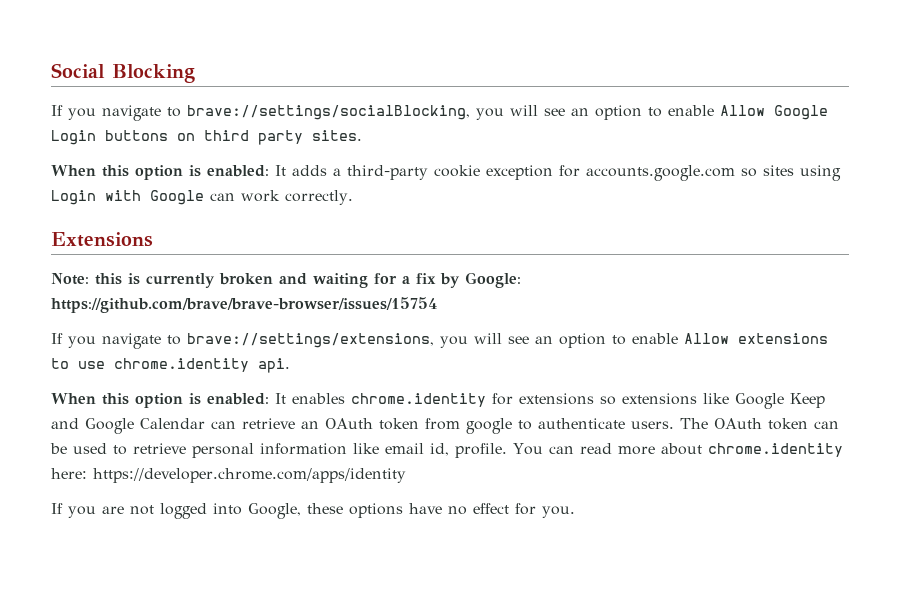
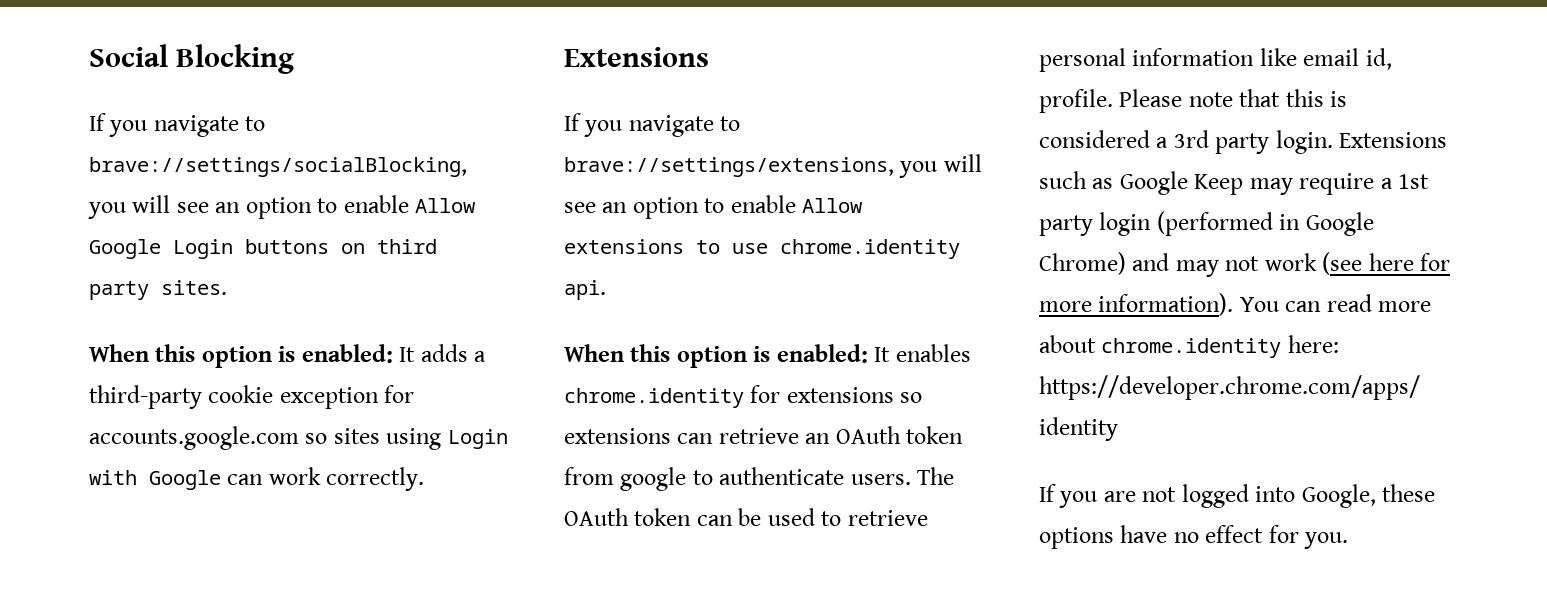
[51,272,521,288] [51,297,437,313] // Note: this is currently broken and waiting for a fix by Google: https://github.com/brave/brave-browser/issues/15754 -> (709, 57) none
[703,393,825,409] [51,418,205,434] like Google Keep and Google Calendar -> (671, 436) none
(507, 450) none -> [1119,89,1348,107] [1039,130,1448,154] [1039,171,1430,195] [1039,211,1374,236] [1039,252,1451,277] [1039,293,1234,316] Please note that this is considered a 3rd party login. Extensions such as Google Keep may require a 1st party login (performed in Google Chrome) and may not work (see here for more information).

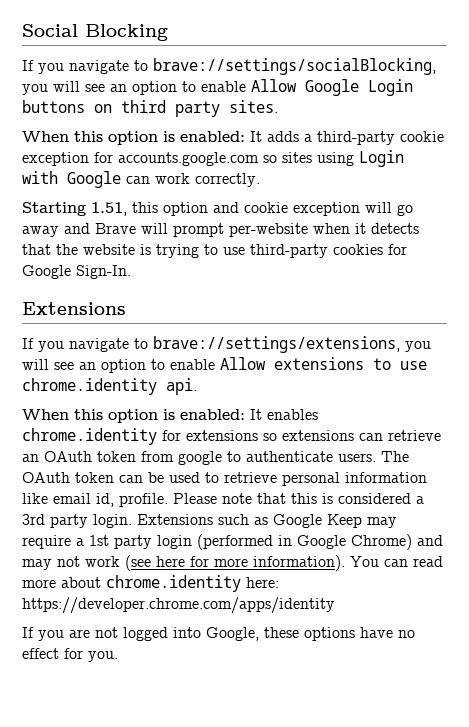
(425, 479) none -> [22,202,413,216] [22,223,419,237] [22,244,407,258] [22,265,131,279] // Starting 1.51, this option and cookie exception will go away and Brave will prompt per-website when it detects that the website is trying to use third-party cookies for Google Sign-In.

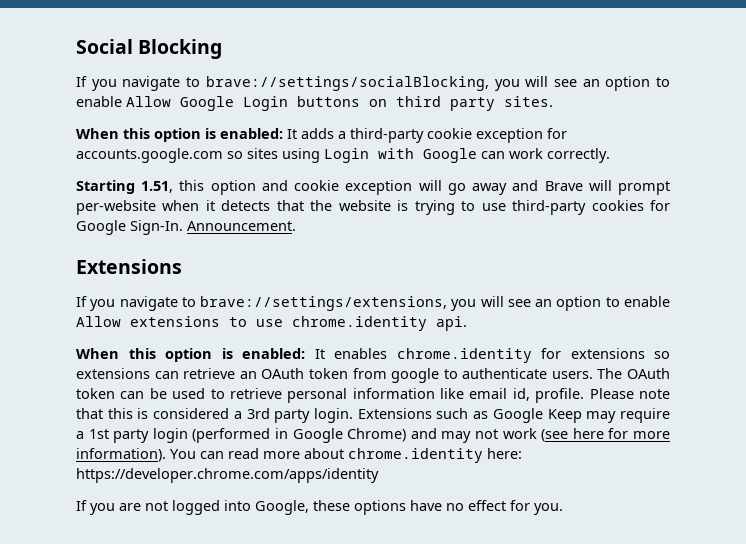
(131, 272) none -> [187,221,296,231] Announcement.

